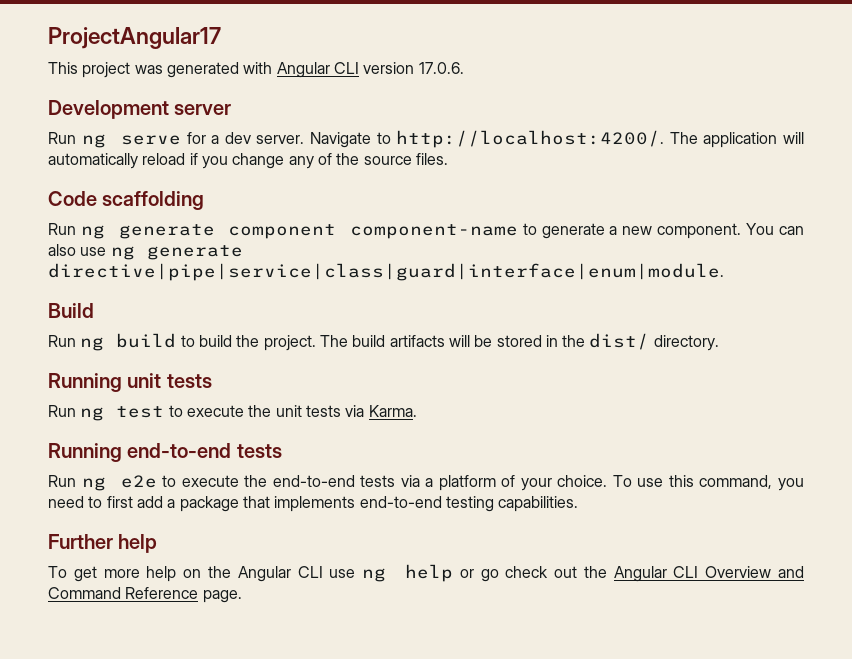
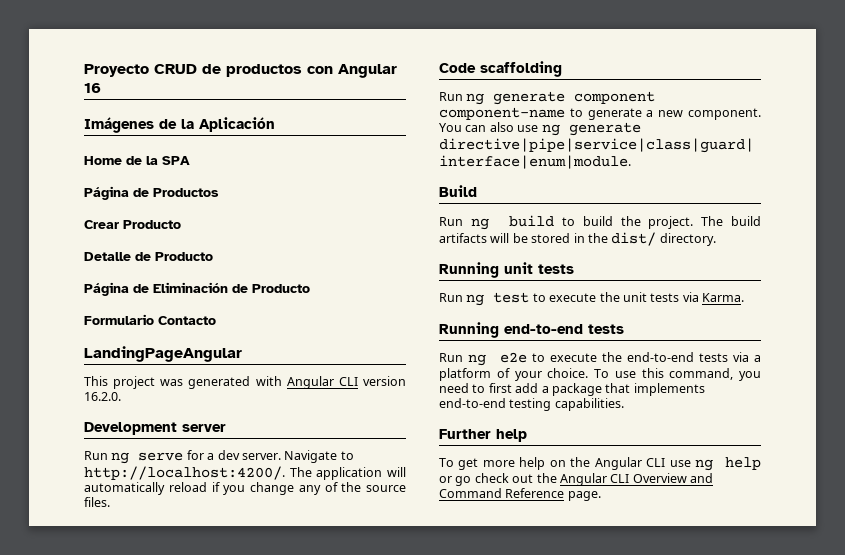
[48,27,221,49] ProjectAngular17 -> [84,64,397,78] [84,83,101,93] [84,117,275,133] [84,156,190,165] [84,186,219,200] [84,220,181,229] [84,252,213,261] [84,282,310,296] [84,314,216,325] [84,346,242,362] Proyecto CRUD de productos con Angular 16 // Imágenes de la Aplicación // Home de la SPA // Página de Productos // Crear Producto // Detalle de Producto // Página de Eliminación de Producto // Formulario Contacto // LandingPageAngular
[418,62,464,74] 17.0.6. -> [84,392,121,401] 16.2.0.

